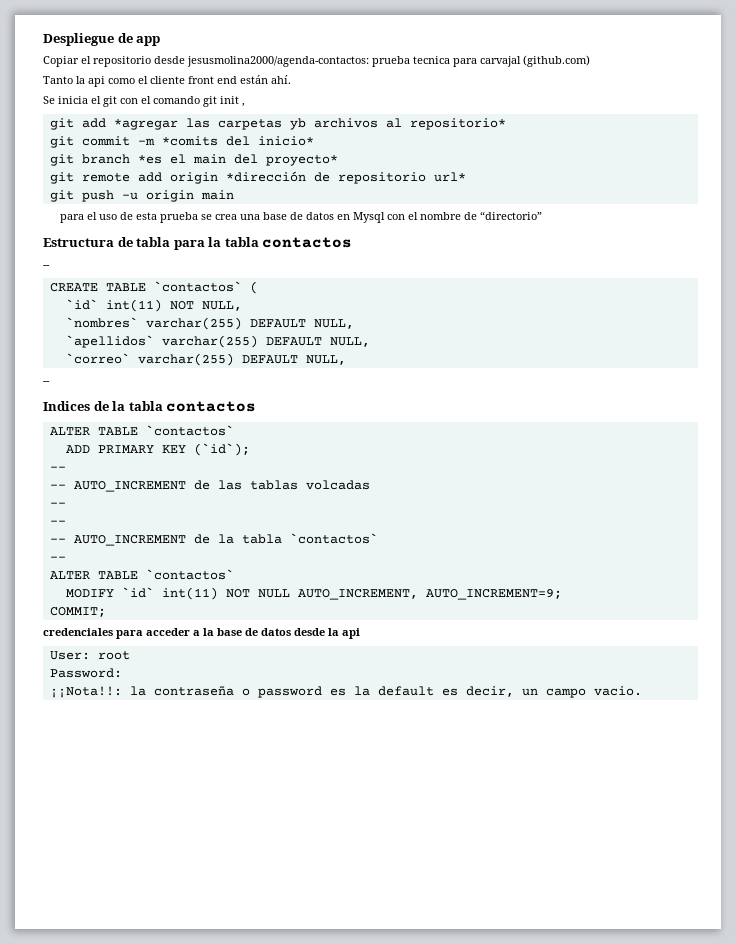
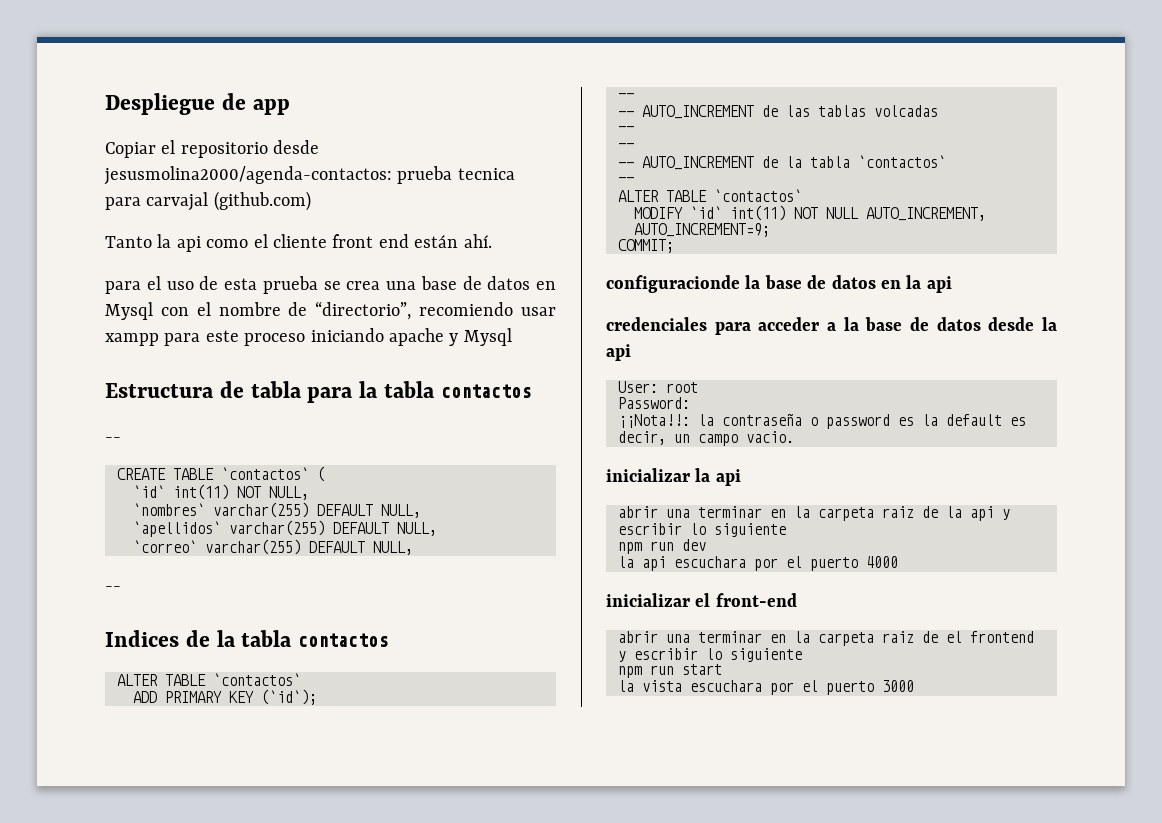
[43,96,245,107] [49,118,506,130] [49,136,314,148] [49,154,338,166] [49,171,466,184] [49,190,234,202] // Se inicia el git con el comando git init , // git add *agregar las carpetas yb archivos al repositorio* // git commit -m *comits del inicio* // git branch *es el main del proyecto* // git remote add origin *dirección de repositorio url* // git push -u origin main -> (492, 241) none
[479,211,542,220] “directorio” -> [315,301,556,320] [105,328,512,346] “directorio”, recomiendo usar xampp para este proceso iniciando apache y Mysql
(106, 612) none -> [606,275,952,293] // configuracionde la base de datos en la api
(642, 691) none -> [606,468,741,486] [618,506,1010,521] [618,523,786,537] [618,539,706,554] [618,556,898,571] [606,593,797,607] [618,631,1034,646] [618,648,802,662] [618,664,722,678] [618,680,914,695] // inicializar la api // abrir una terminar en la carpeta raiz de la api y escribir lo siguiente // npm run dev // la api escuchara por el puerto 4000 // inicializar el front-end // abrir una terminar en la carpeta raiz de el frontend y escribir lo siguiente // npm run start // la vista escuchara por el puerto 3000

